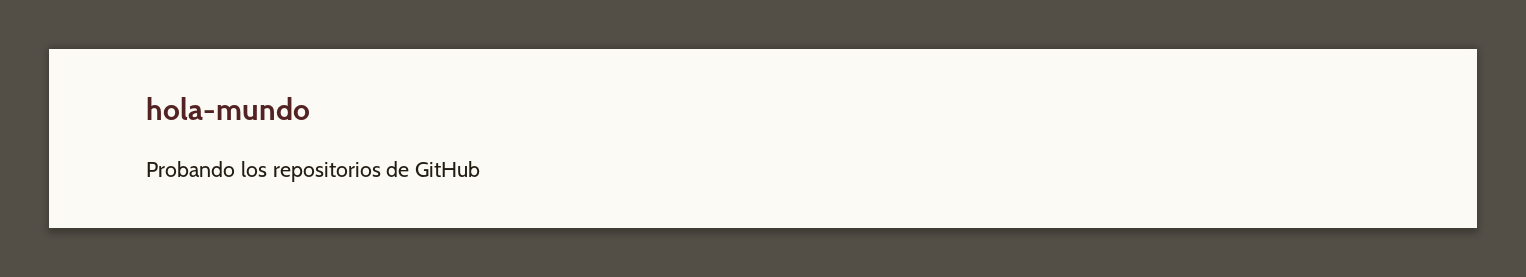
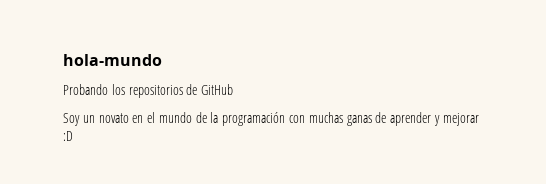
(481, 169) none -> [63,112,479,126] [63,131,73,141] // Soy un novato en el mundo de la programación con muchas ganas de aprender y mejorar :D

